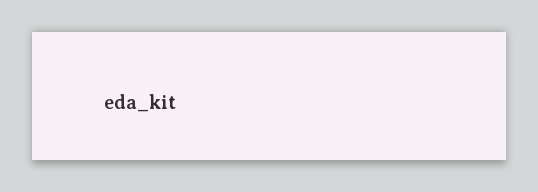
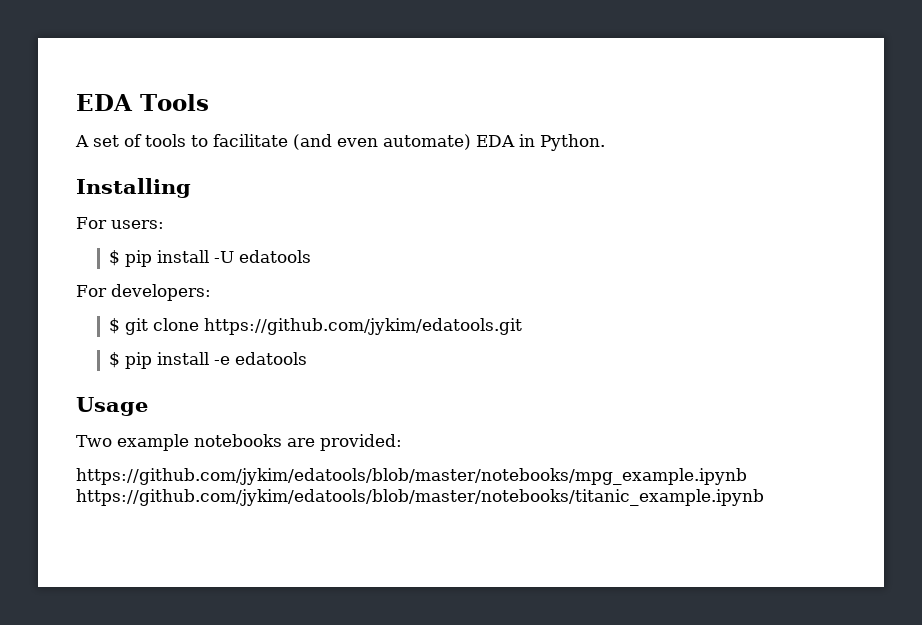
[104,94,176,112] eda_kit -> [76,94,209,111] [75,134,605,151] [76,178,191,198] [76,217,164,229] [108,250,311,267] [76,284,211,301] [108,318,522,335] [108,352,307,369] [76,397,148,416] [76,434,402,451] [76,468,747,485] [76,489,764,506] EDA Tools // A set of tools to facilitate (and even automate) EDA in Python. // Installing // For users: // $ pip install -U edatools // For developers: // $ git clone https://github.com/jykim/edatools.git // $ pip install -e edatools // Usage // Two example notebooks are provided: // https://github.com/jykim/edatools/blob/master/notebooks/mpg_example.ipynb https://github.com/jykim/edatools/blob/master/notebooks/titanic_example.ipynb

